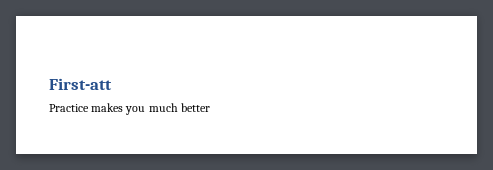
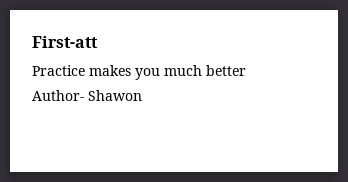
(210, 107) none -> [32,90,142,101] // Author- Shawon

